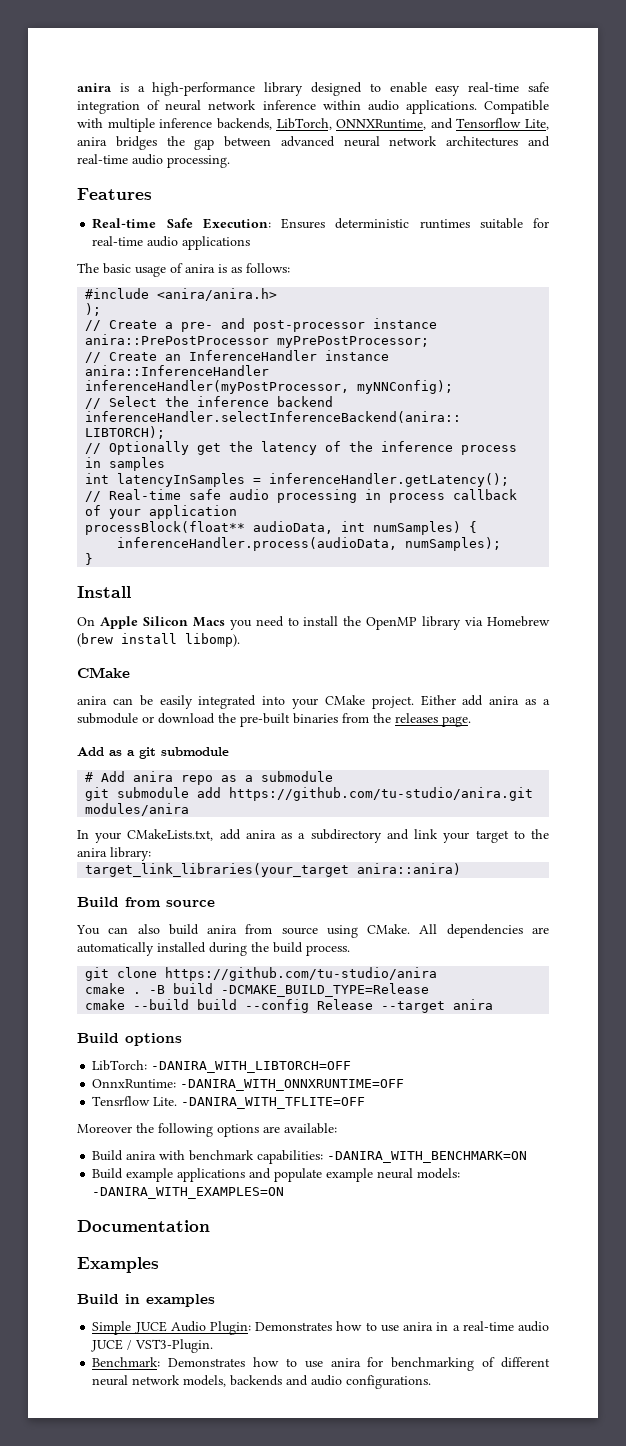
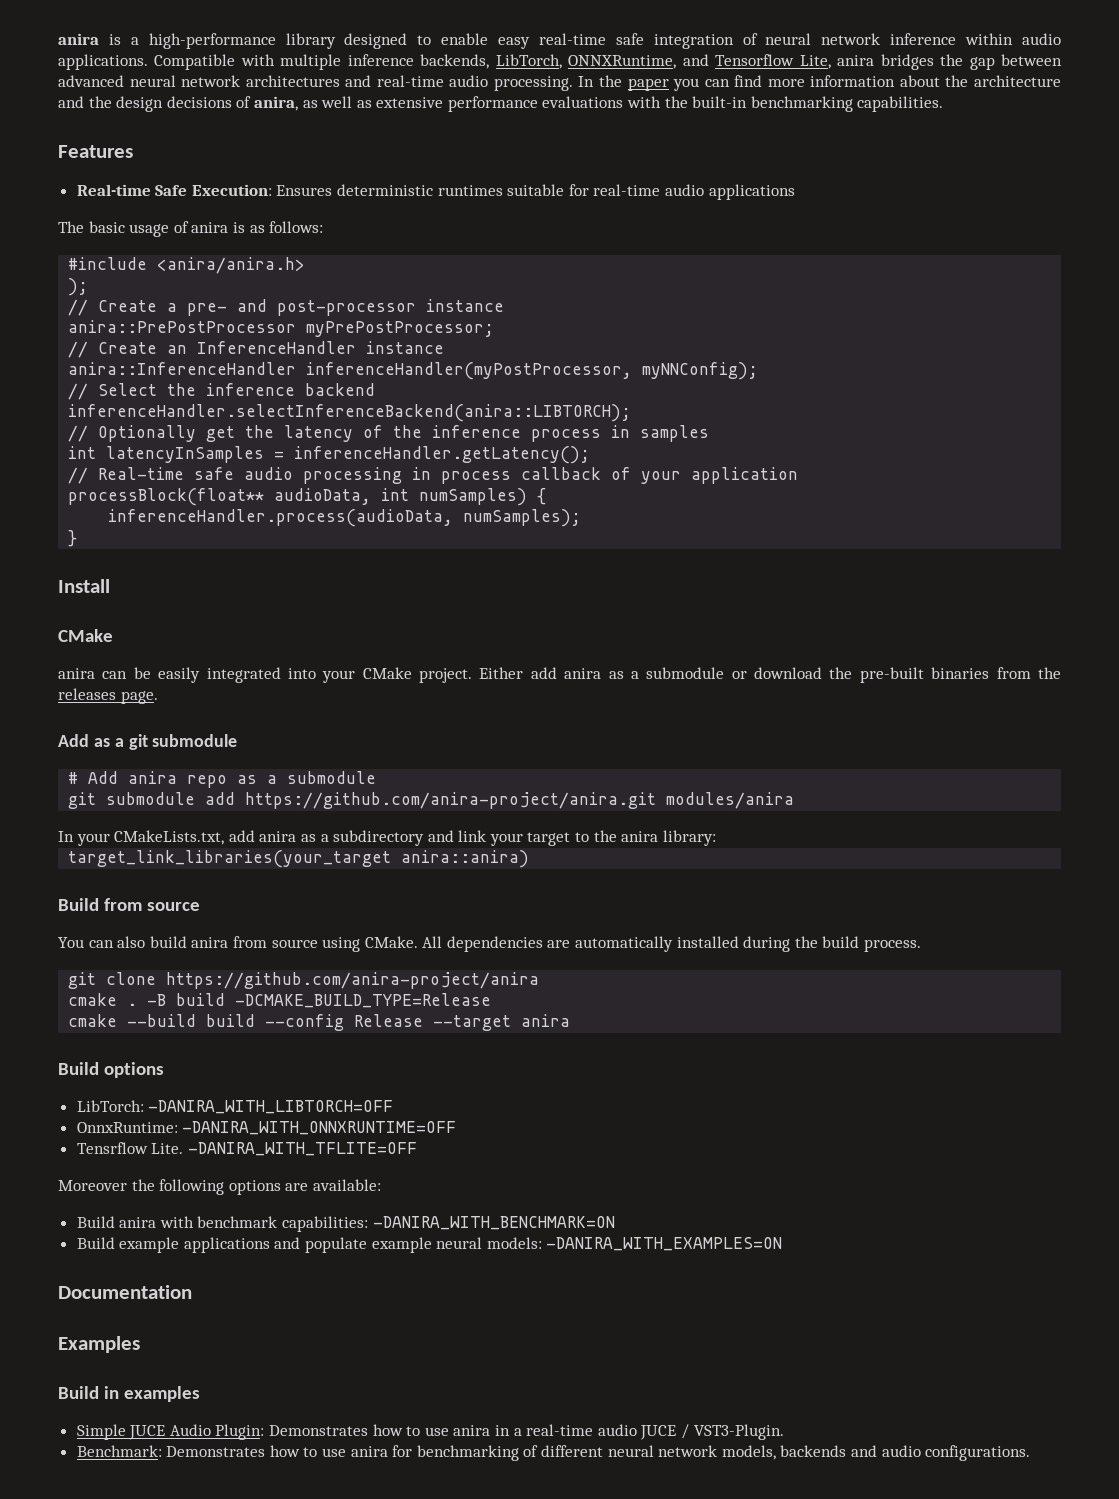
(230, 161) none -> [578,75,1061,91] [58,96,944,112] In the paper you can find more information about the architecture and the design decisions of anira, as well as extensive performance evaluations with the built-in benchmarking capabilities.
[77,616,550,630] [77,633,240,647] // On Apple Silicon Macs you need to install the OpenMP library via Homebrew (brew install libomp). -> (110, 586) none
[229,787,534,801] https://github.com/tu-studio/anira.git -> [245,792,657,809] https://github.com/anira-project/anira.git
[165,967,438,981] https://github.com/tu-studio/anira -> [166,972,540,989] https://github.com/anira-project/anira

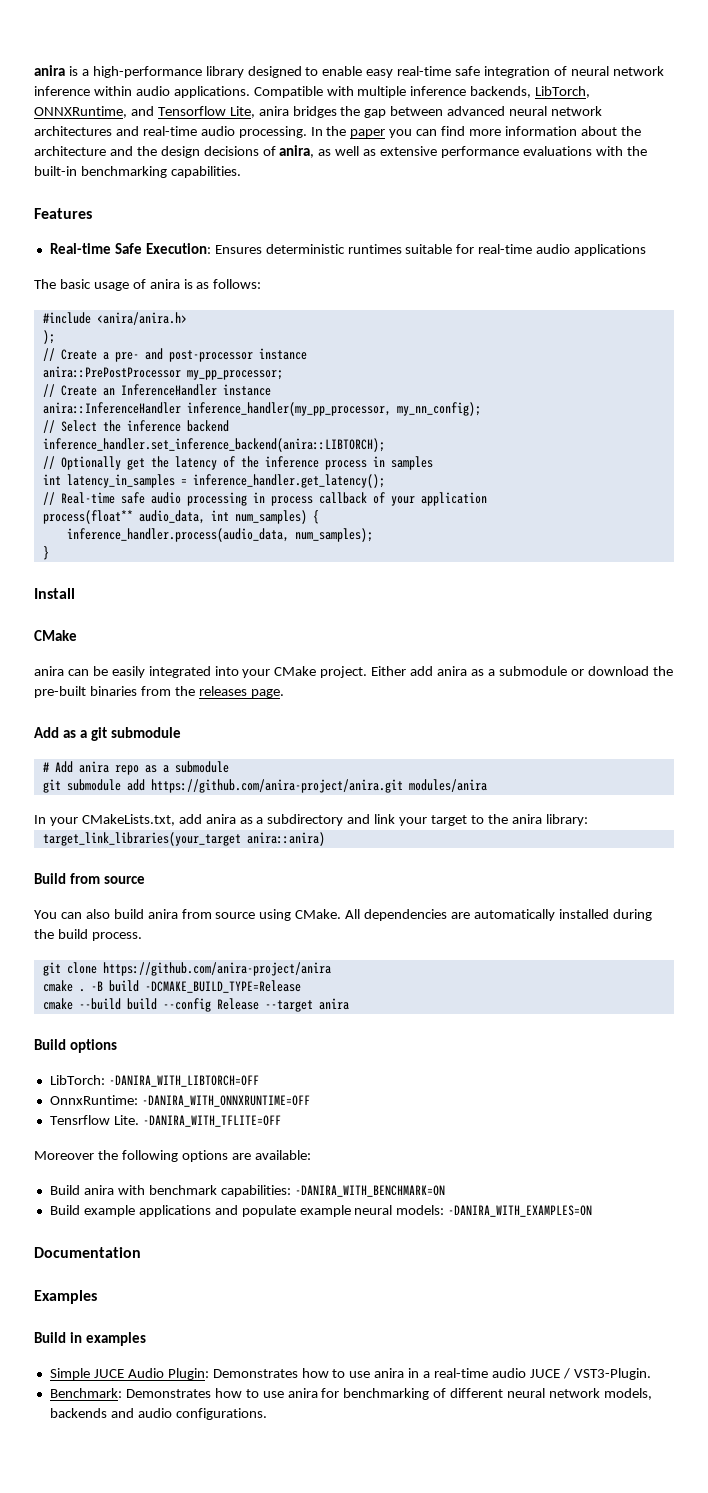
[306,321,495,337] myPrePostProcessor; -> [186,370,283,380] my_pp_processor;
[306,362,759,380] inferenceHandler(myPostProcessor, myNNConfig); -> [186,402,481,416] inference_handler(my_pp_processor, my_nn_config);
[68,404,632,422] inferenceHandler.selectInferenceBackend(anira::LIBTORCH); -> [42,438,385,452] inference_handler.set_inference_backend(anira::LIBTORCH);
[106,446,591,464] latencyInSamples = inferenceHandler.getLatency(); -> [66,474,385,488] latency_in_samples = inference_handler.get_latency();
[68,488,528,506] processBlock(float** audioData, int numSamples) -> [42,510,307,524] process(float** audio_data, int num_samples)
[108,509,582,527] inferenceHandler.process(audioData, numSamples); -> [66,528,373,542] inference_handler.process(audio_data, num_samples);

